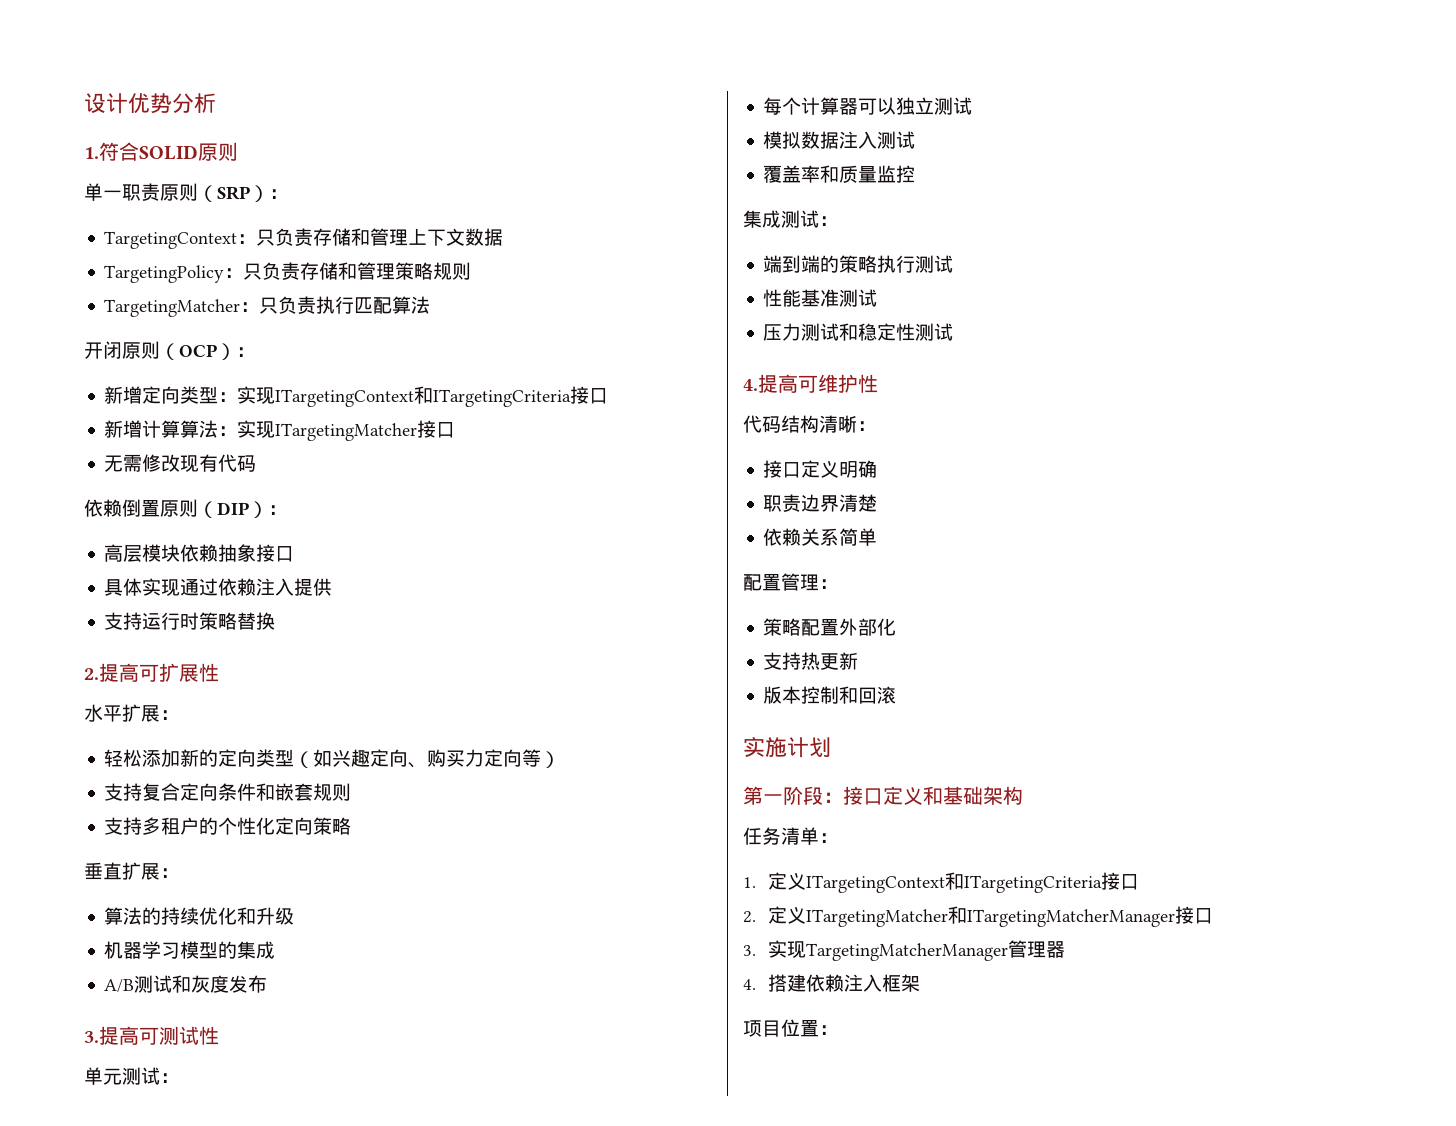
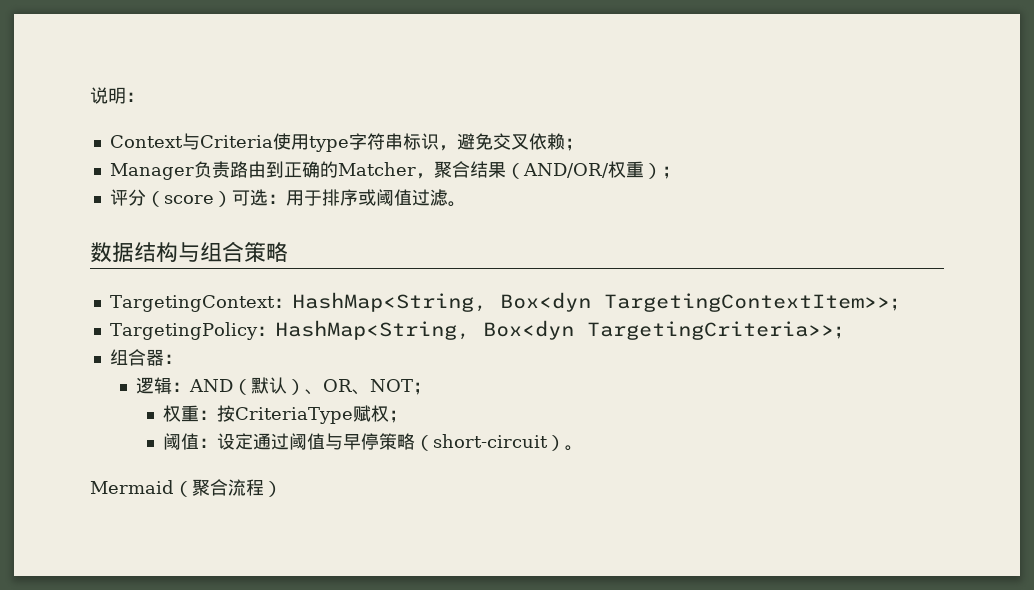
[84,93,216,114] [84,142,238,161] [84,183,288,202] [104,228,504,249] [104,262,472,283] [104,296,431,317] [84,341,255,360] [104,386,609,407] [104,420,456,441] [104,454,257,472] [84,499,287,518] [104,544,295,562] [104,578,333,596] [104,612,276,630] [84,663,219,682] [84,704,179,722] [104,749,561,768] [104,783,352,801] [104,817,352,835] [84,862,179,880] [104,907,295,925] [104,941,276,959] [104,975,268,993] [84,1026,219,1045] [84,1067,179,1085] [763,97,973,115] [763,131,916,149] [763,165,916,183] [743,210,838,228] [763,255,954,273] [763,289,878,307] [763,323,954,341] [743,374,878,393] [743,415,876,433] [763,460,878,478] [763,494,878,512] [763,528,878,546] [743,573,838,591] [763,618,897,636] [763,652,859,670] [763,686,897,704] [743,737,831,758] [743,786,1023,805] [743,827,838,845] [743,872,1139,893] [743,906,1213,927] [743,940,1065,961] [743,974,920,992] [743,1019,838,1037] 设计优势分析 // 1.符合SOLID原则 // 单一职责原则（SRP）： // TargetingContext：只负责存储和管理上下文数据 // TargetingPolicy：只负责存储和管理策略规则 // TargetingMatcher：只负责执行匹配算法 // 开闭原则（OCP）： // 新增定向类型：实现ITargetingContext和ITargetingCriteria接口 // 新增计算算法：实现ITargetingMatcher接口 // 无需修改现有代码 // 依赖倒置原则（DIP）： // 高层模块依赖抽象接口 // 具体实现通过依赖注入提供 // 支持运行时策略替换 // 2.提高可扩展性 // 水平扩展： // 轻松添加新的定向类型（如兴趣定向、购买力定向等） // 支持复合定向条件和嵌套规则 // 支持多租户的个性化定向策略 // 垂直扩展： // 算法的持续优化和升级 // 机器学习模型的集成 // A/B测试和灰度发布 // 3.提高可测试性 // 单元测试： // 每个计算器可以独立测试 // 模拟数据注入测试 // 覆盖率和质量监控 // 集成测试： // 端到端的策略执行测试 // 性能基准测试 // 压力测试和稳定性测试 // 4.提高可维护性 // 代码结构清晰： // 接口定义明确 // 职责边界清楚 // 依赖关系简单 // 配置管理： // 策略配置外部化 // 支持热更新 // 版本控制和回滚 // 实施计划 // 第一阶段：接口定义和基础架构 // 任务清单： // 1.定义ITargetingContext和ITargetingCriteria接口 // 2.定义ITargetingMatcher和ITargetingMatcherManager接口 // 3.实现TargetingMatcherManager管理器 // 4.搭建依赖注入框架 // 项目位置： -> [90,87,144,104] [109,133,583,152] [109,161,680,180] [109,189,466,207] [90,241,288,263] [109,292,908,312] [109,320,852,340] [109,349,182,366] [136,377,432,395] [163,405,408,424] [163,433,584,451] [90,479,282,497] 说明： // Context与Criteria使用type字符串标识，避免交叉依赖； // Manager负责路由到正确的Matcher，聚合结果（AND/OR/权重）； // 评分（score）可选：用于排序或阈值过滤。 // 数据结构与组合策略 // TargetingContext：HashMap<String, Box<dyn TargetingContextItem>>； // TargetingPolicy：HashMap<String, Box<dyn TargetingCriteria>>； // 组合器： // 逻辑：AND（默认）、OR、NOT； // 权重：按CriteriaType赋权； // 阈值：设定通过阈值与早停策略（short-circuit）。 // Mermaid（聚合流程）

